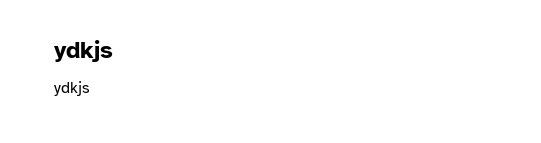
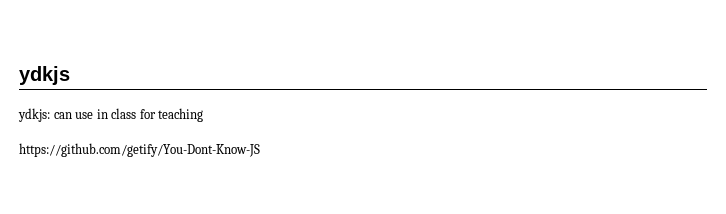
[54,81,90,96] ydkjs -> [18,108,204,122] [19,143,260,157] ydkjs: can use in class for teaching // https://github.com/getify/You-Dont-Know-JS

